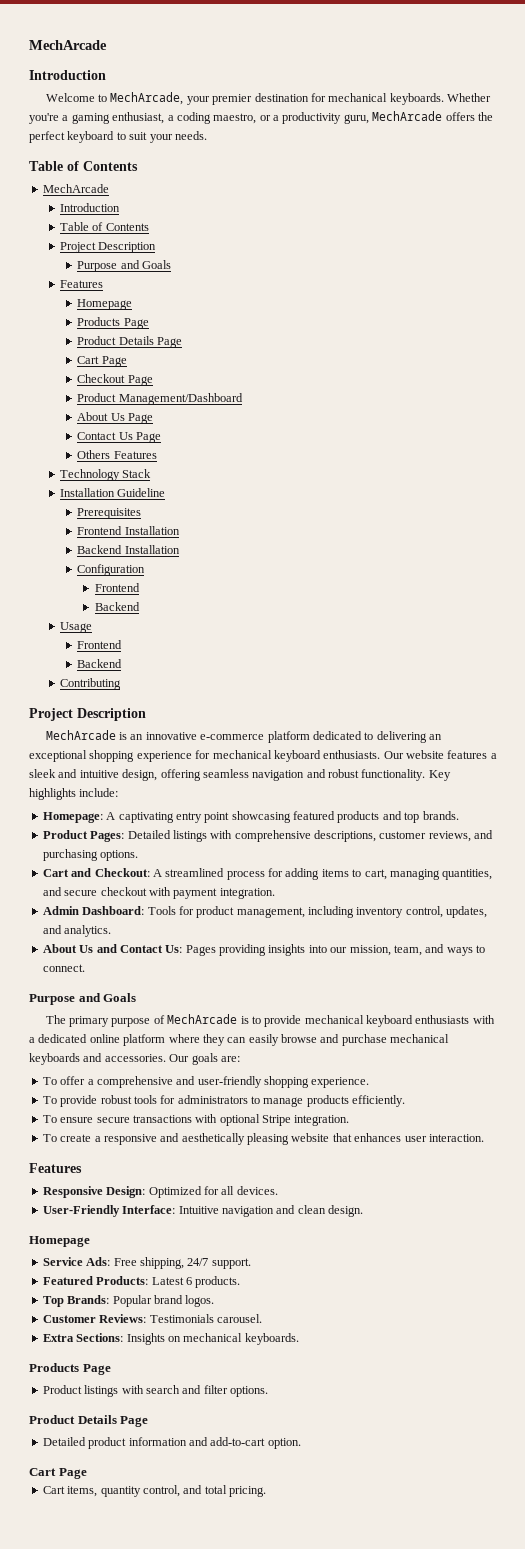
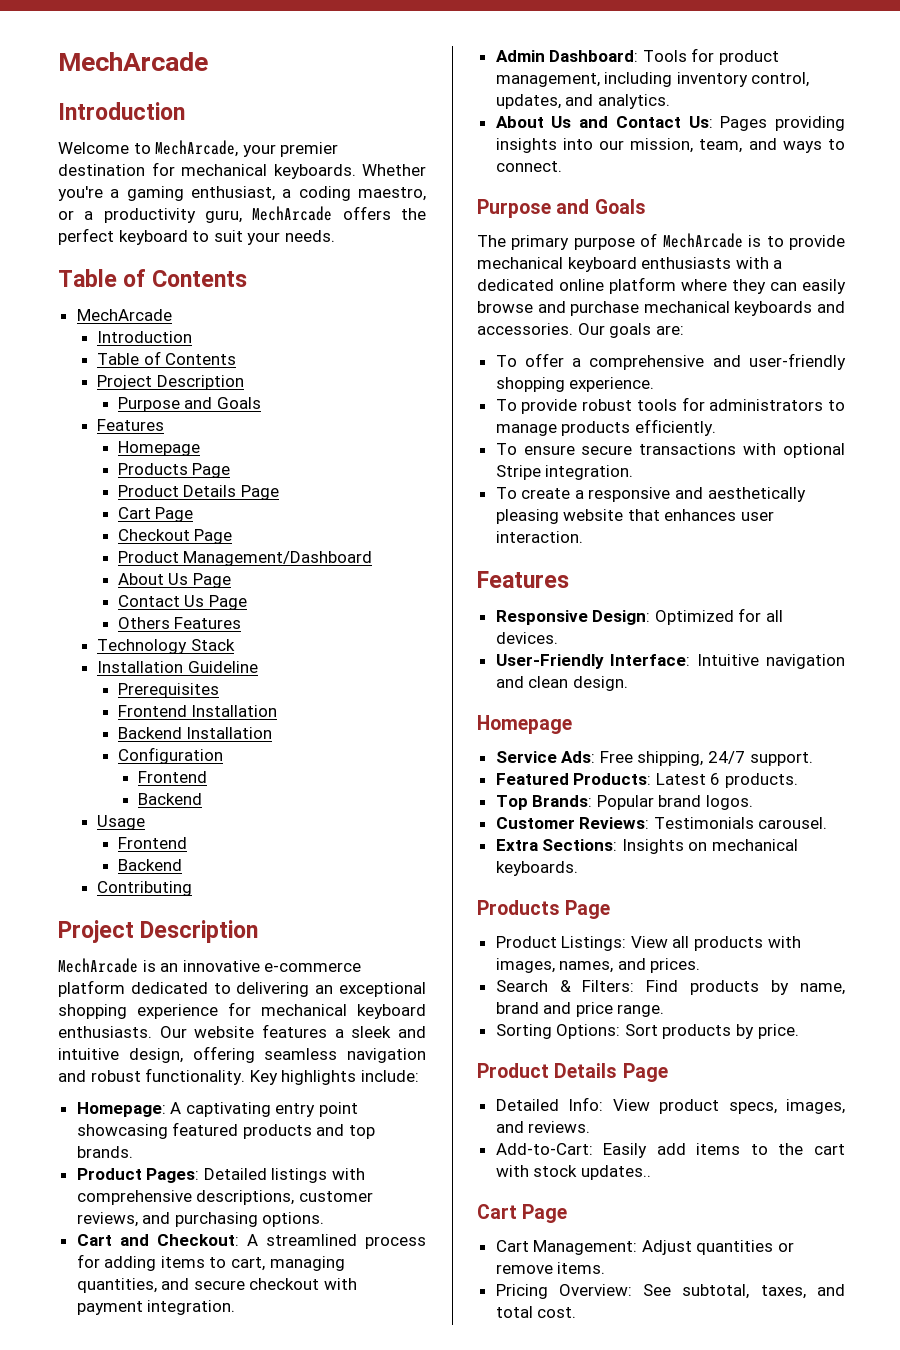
[84,1385,268,1397] [29,1415,149,1427] [42,1437,301,1449] [29,1468,87,1479] [42,1485,180,1497] listings with search and filter options. // Product Details Page // Detailed product information and add-to-cart option. // Cart Page // Cart items, quantity control, -> [561,936,801,951] [495,958,701,973] [495,980,845,995] [495,1002,665,1017] [495,1024,799,1039] [477,1063,668,1082] [495,1097,845,1114] [495,1121,591,1133] [495,1143,845,1158] [495,1165,651,1180] [477,1204,568,1223] [495,1240,795,1255] [495,1262,606,1274] [495,1284,806,1299] Listings: View all products with images, names, and prices. // Search & Filters: Find products by name, brand and price range. // Sorting Options: Sort products by price. // Product Details Page // Detailed Info: View product specs, images, and reviews. // Add-to-Cart: Easily add items to the cart with stock updates.. // Cart Page // Cart Management: Adjust quantities or remove items. // Pricing Overview: See subtotal, taxes,
[229,1486,266,1497] pricing. -> [537,1307,577,1318] cost.

